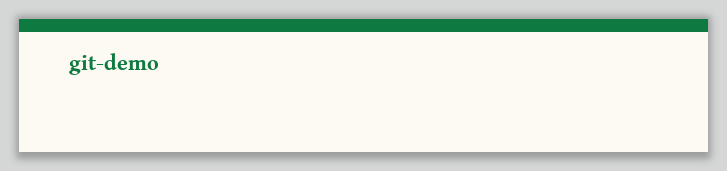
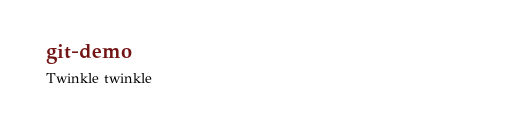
(159, 64) none -> [46,73,152,83] // Twinkle twinkle

